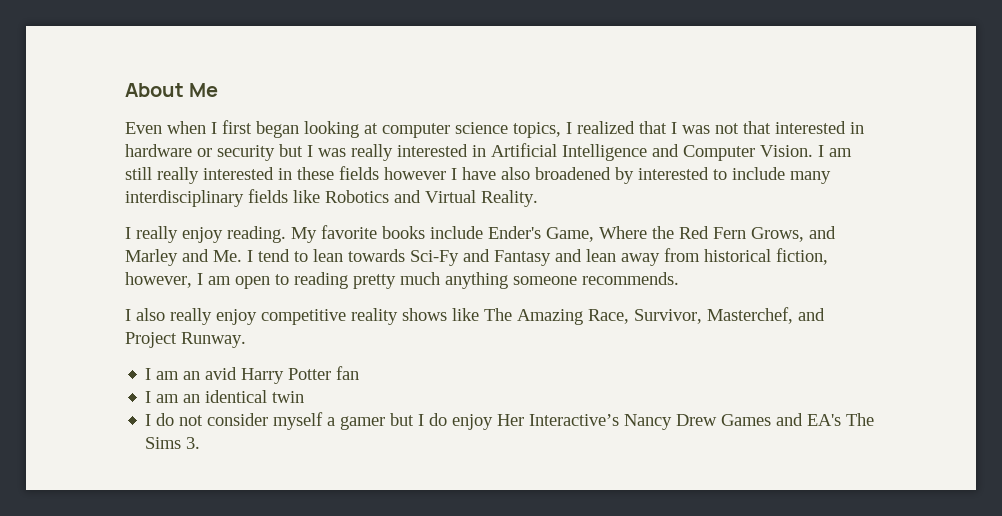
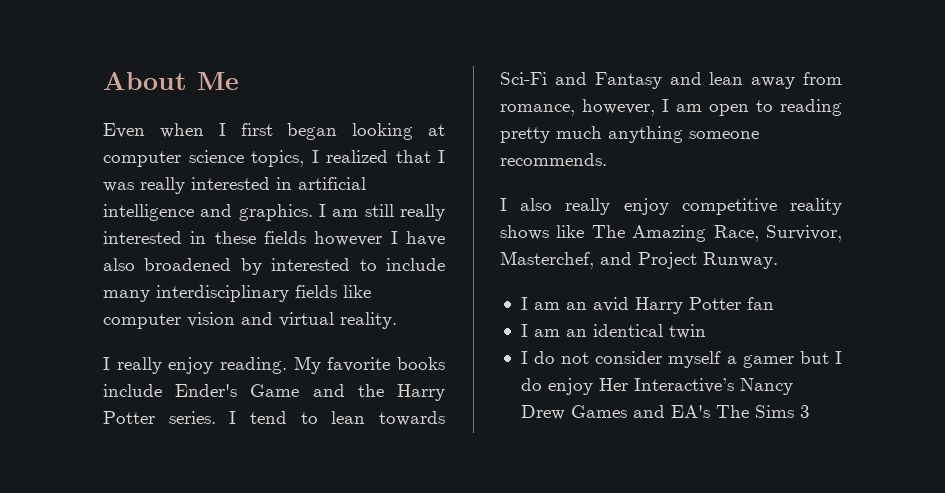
[715,121,864,134] [125,143,813,161] not that interested in hardware or security but I was really interested in Artificial Intelligence and Computer Vision. -> [140,177,366,194] [103,204,313,221] really interested in artificial intelligence and graphics.
[325,190,538,207] Robotics and Virtual Reality. -> [103,312,397,329] computer vision and virtual reality.
[546,226,836,242] [125,249,242,266] Game, Where the Red Fern Grows, and Marley and Me. -> [250,384,445,401] [103,411,216,424] Game and the Harry Potter series.
[410,250,459,266] Sci-Fy -> [500,72,547,85] Sci-Fi
[704,248,828,265] historical fiction, -> [500,104,575,116] romance,
[186,437,201,449] 3. -> [799,405,810,418] 3

